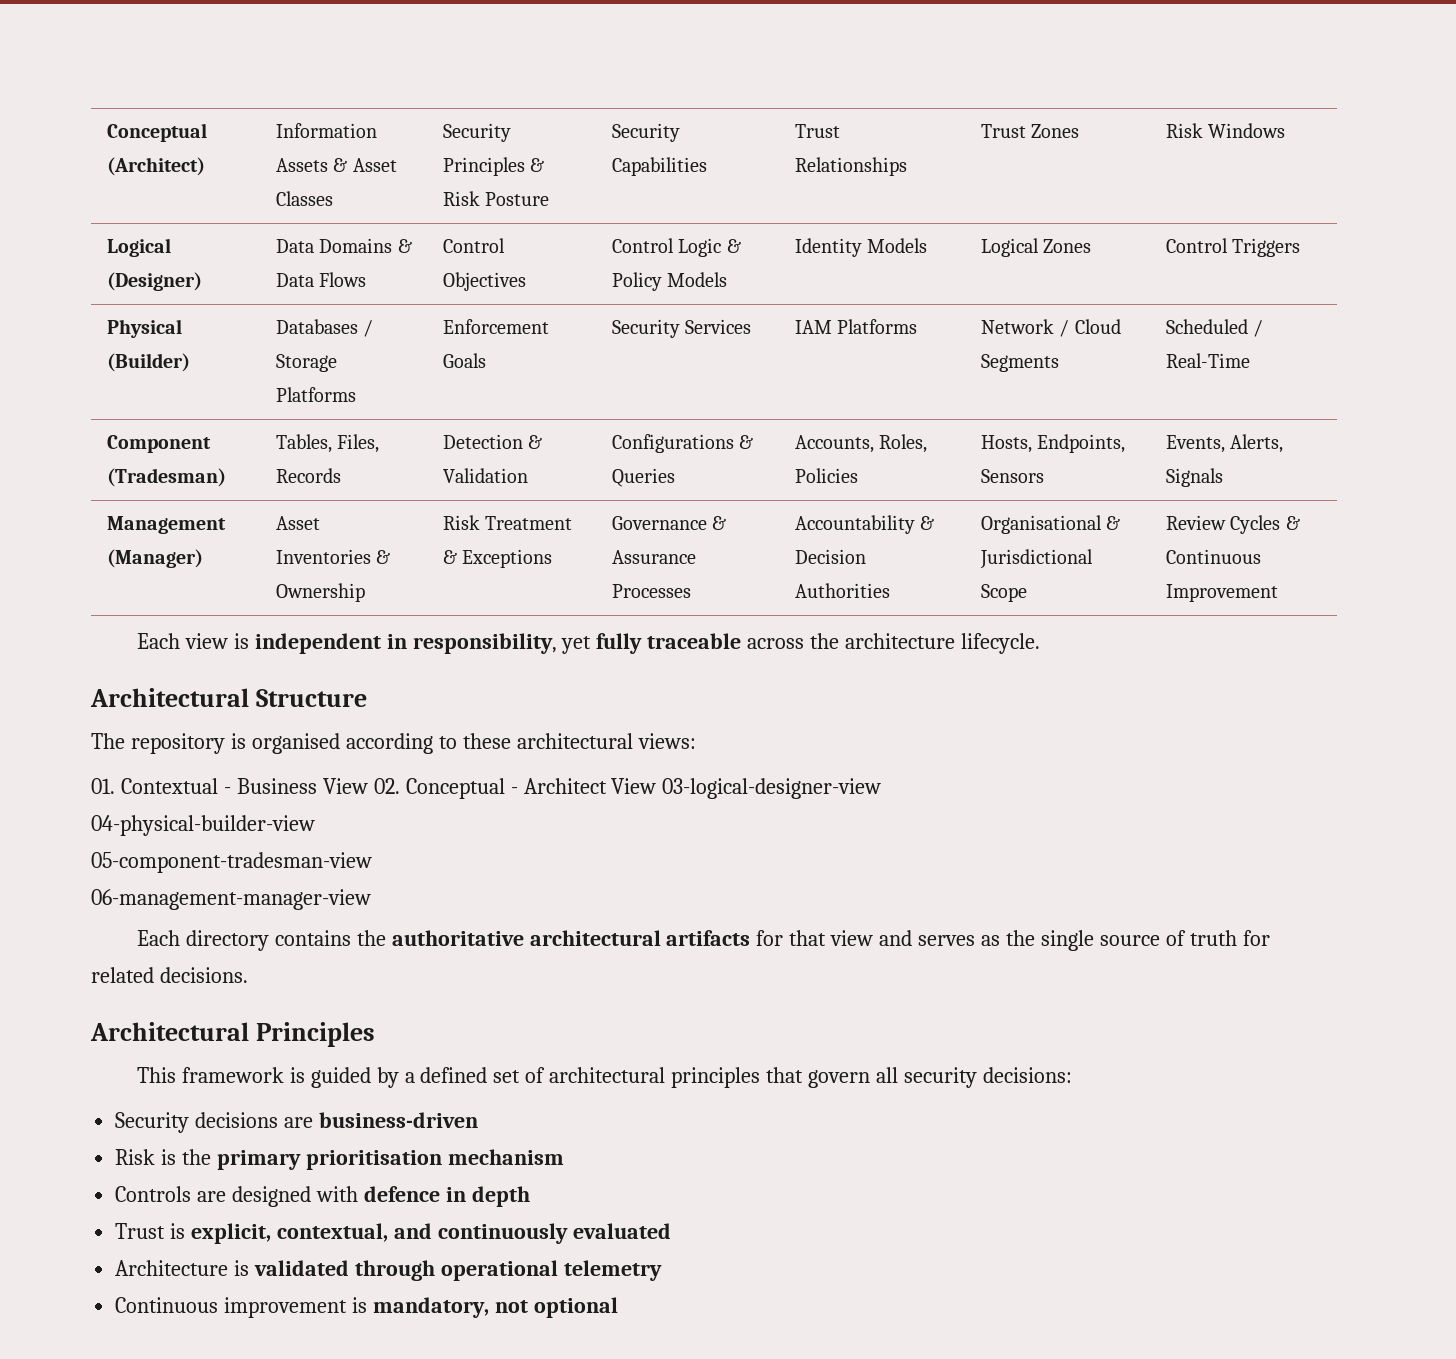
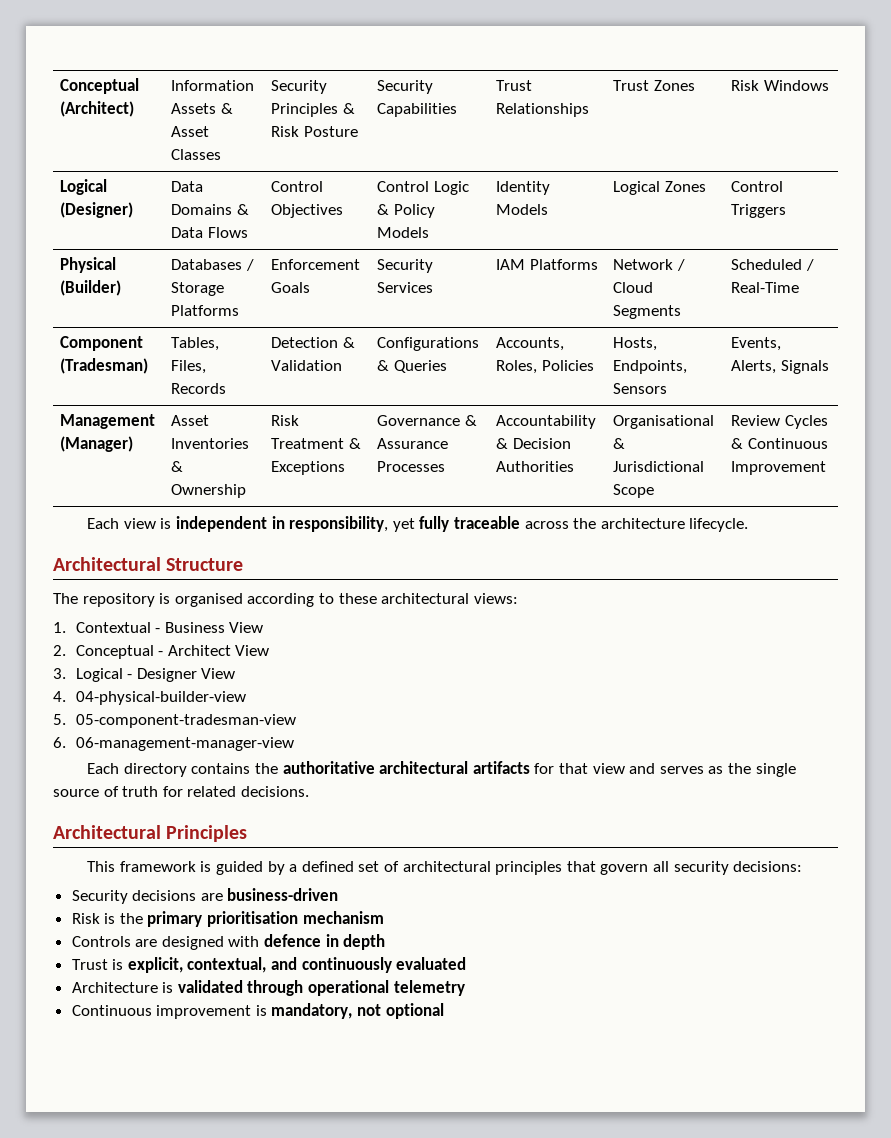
[91,778,115,794] 01. -> [53,622,66,633] 1.
[373,778,400,794] 02. -> [53,645,66,656] // 2.
[662,778,882,799] 03-logical-designer-view // -> [53,668,236,682] [53,691,66,702] // 3. Logical - Designer View // 4.
(315, 825) none -> [53,714,66,725] 5.
(372, 862) none -> [53,737,66,748] 6.

